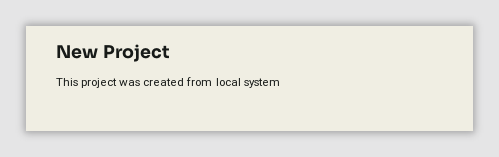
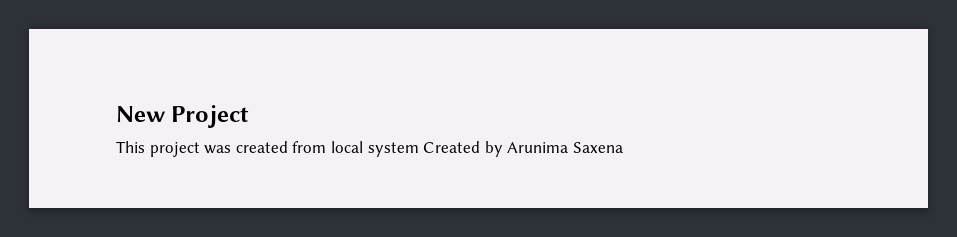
(280, 83) none -> [423,141,623,157] Created by Arunima Saxena

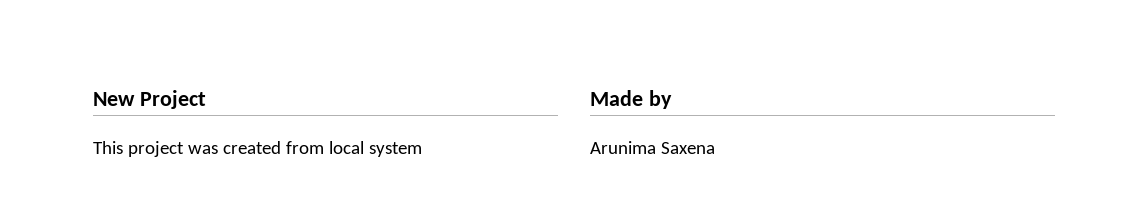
[423,141,481,153] Created -> [590,90,643,106] // Made
(503, 149) none -> (672, 99) //

